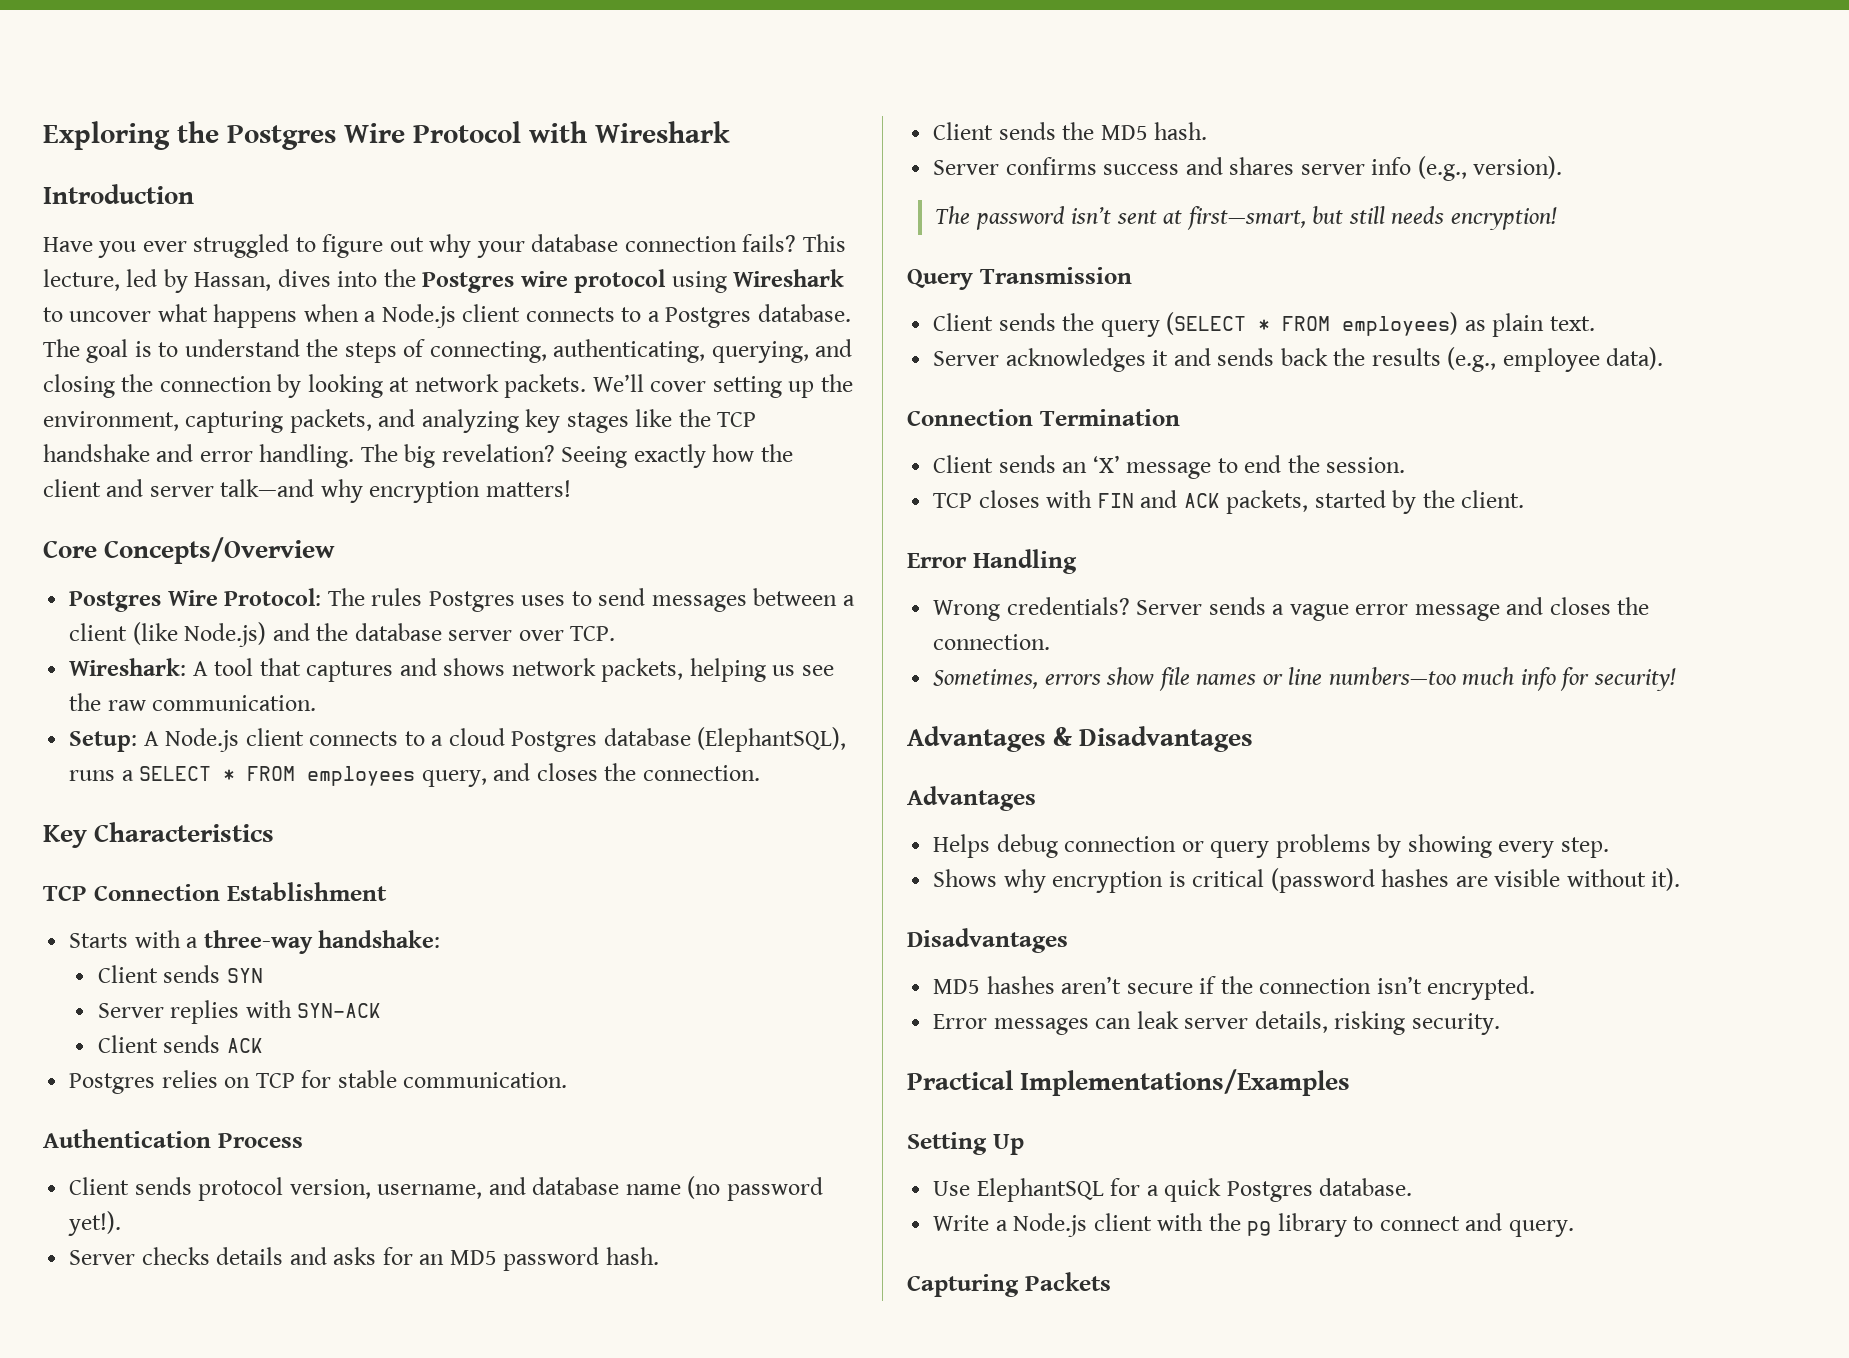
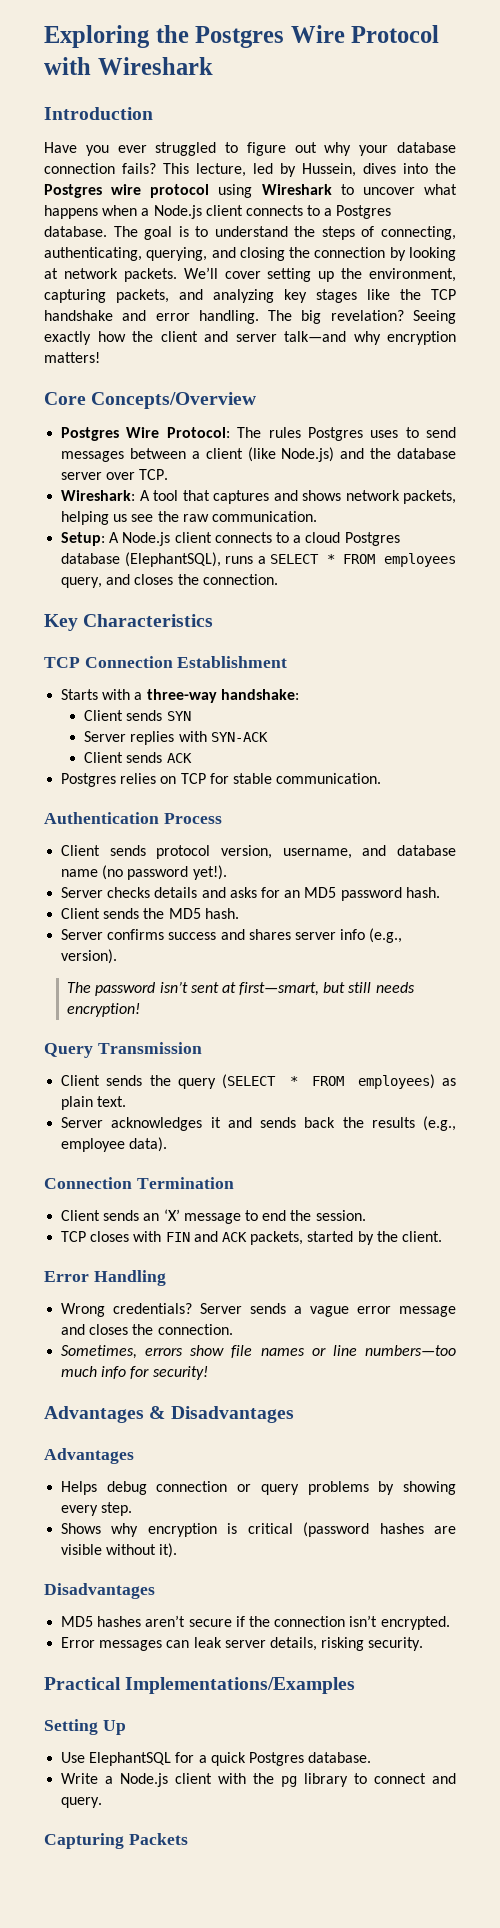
[194,272,272,291] Hassan, -> [302,163,356,177] Hussein,

